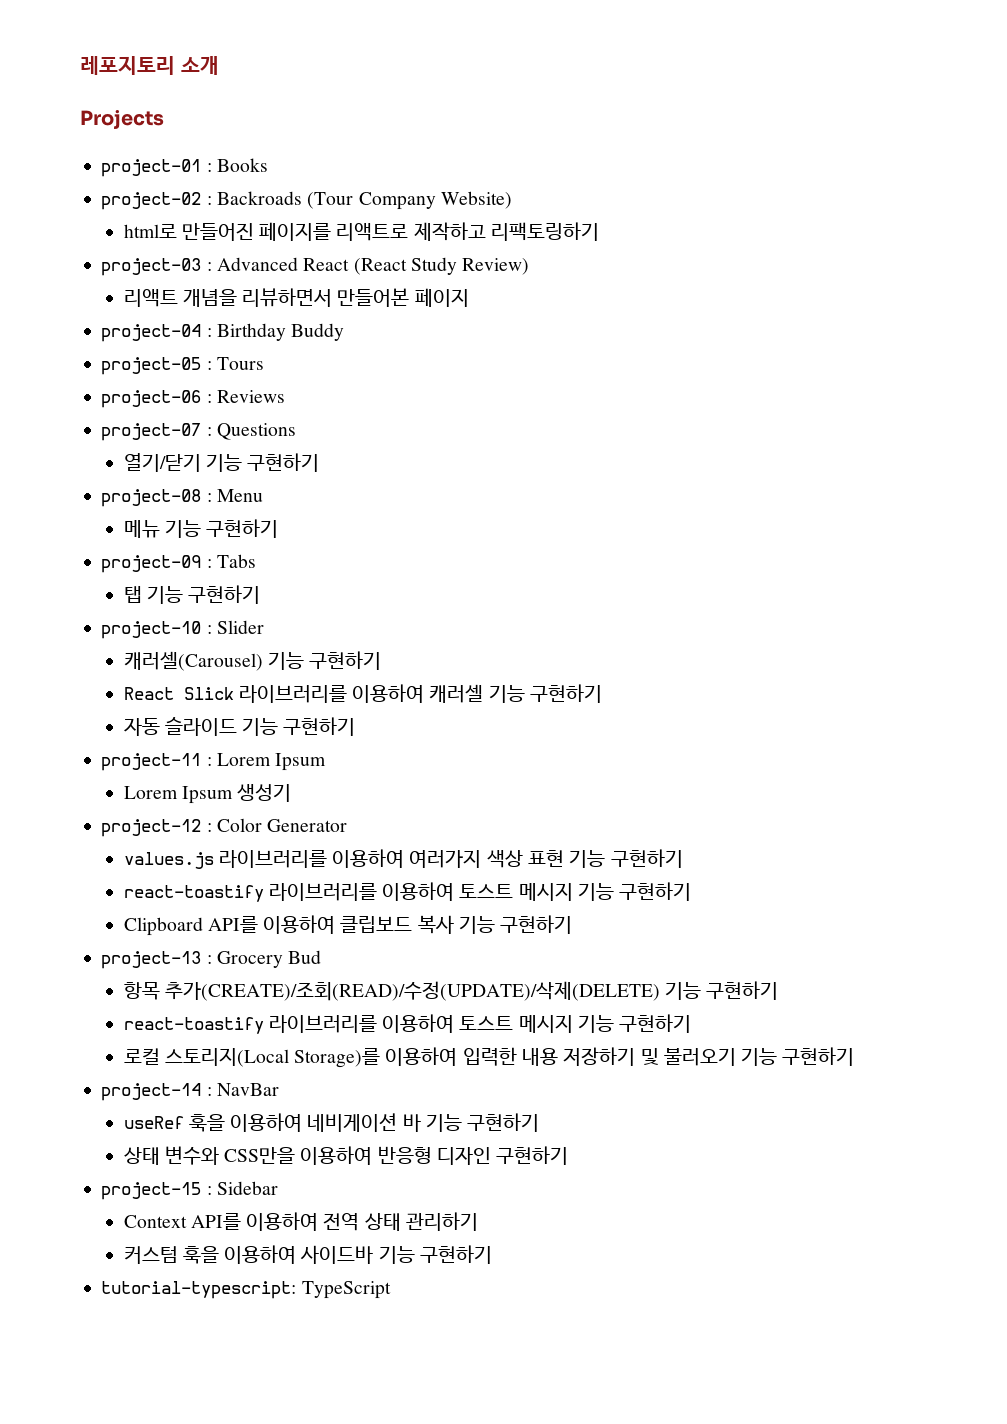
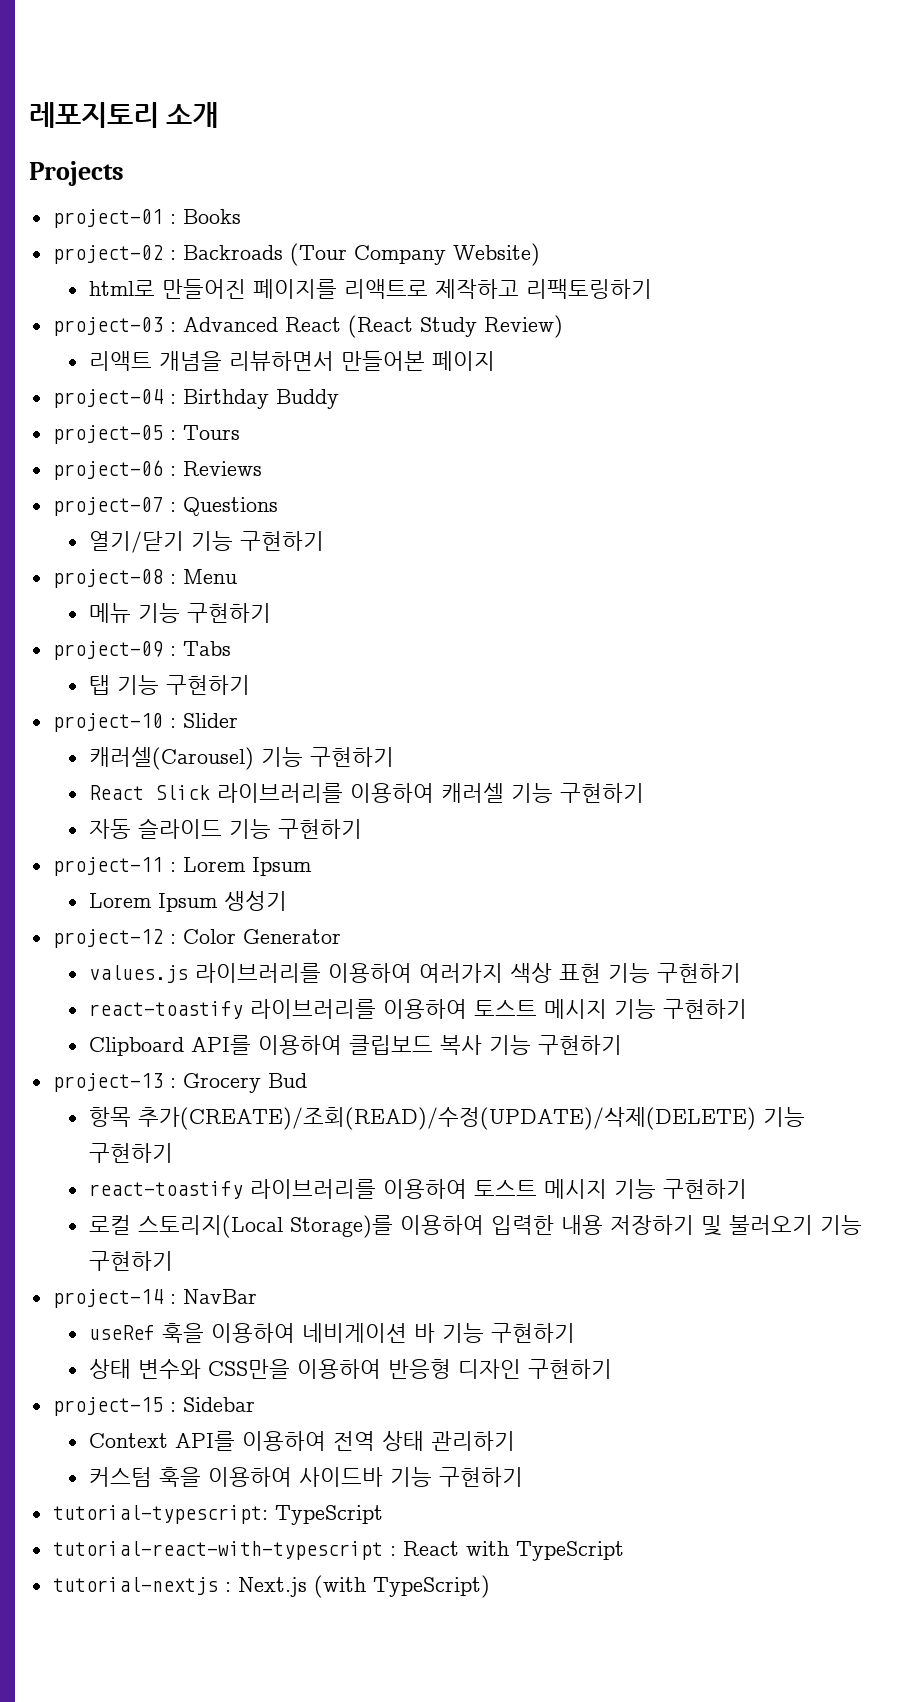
(391, 1290) none -> [52,1541,624,1561] [52,1575,490,1598] // tutorial-react-with-typescript : React with TypeScript // tutorial-nextjs : Next.js (with TypeScript)

